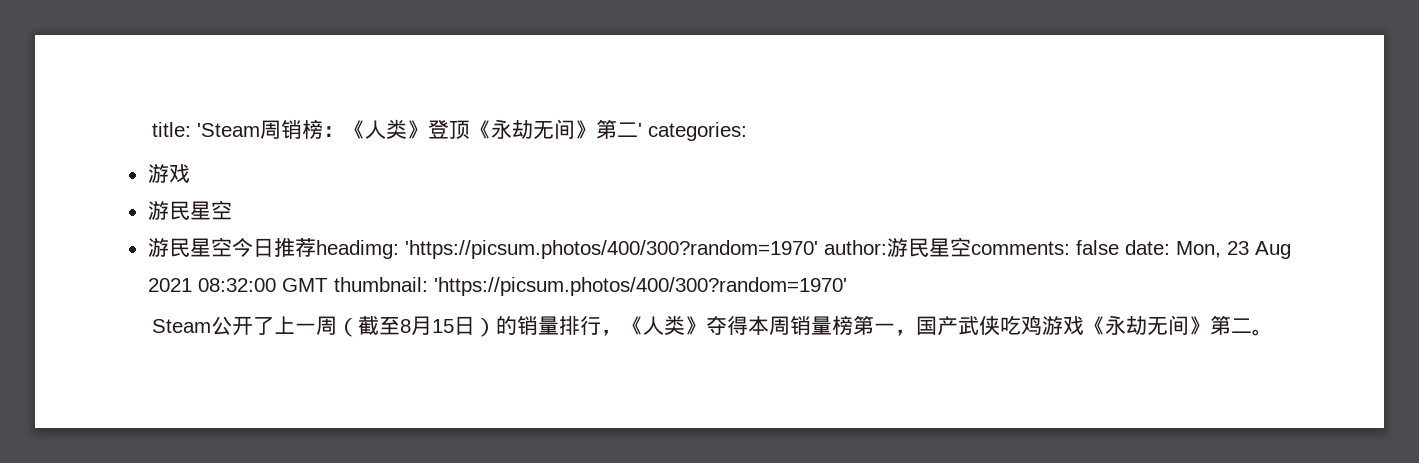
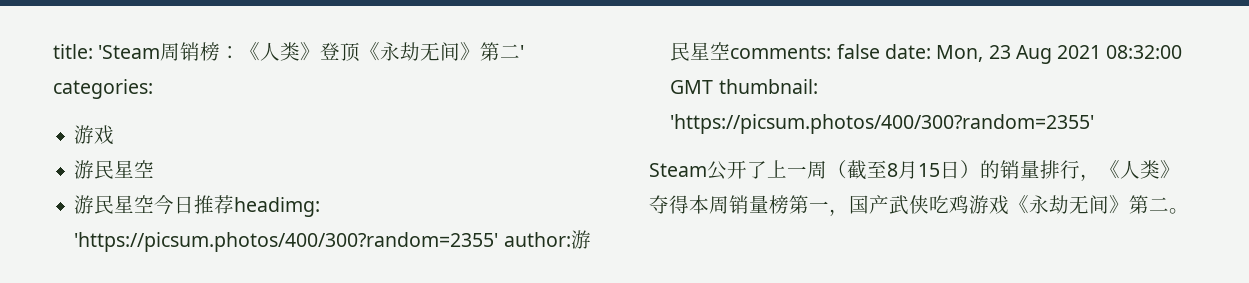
[404,240,818,259] 'https://picsum.photos/400/300?random=1970' -> [74,232,499,252] 'https://picsum.photos/400/300?random=2355'
[433,277,847,296] 'https://picsum.photos/400/300?random=1970' -> [670,114,1095,134] 'https://picsum.photos/400/300?random=2355'

